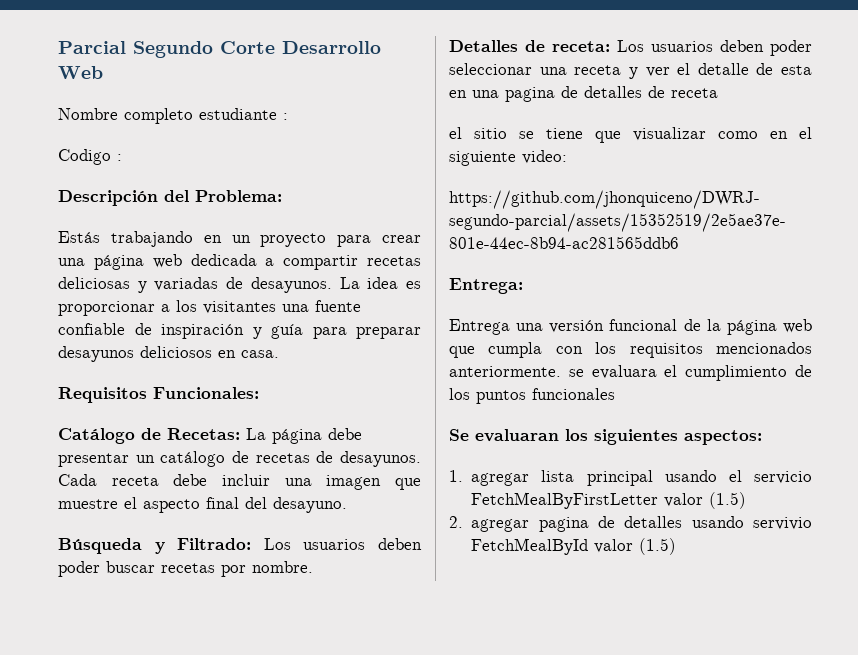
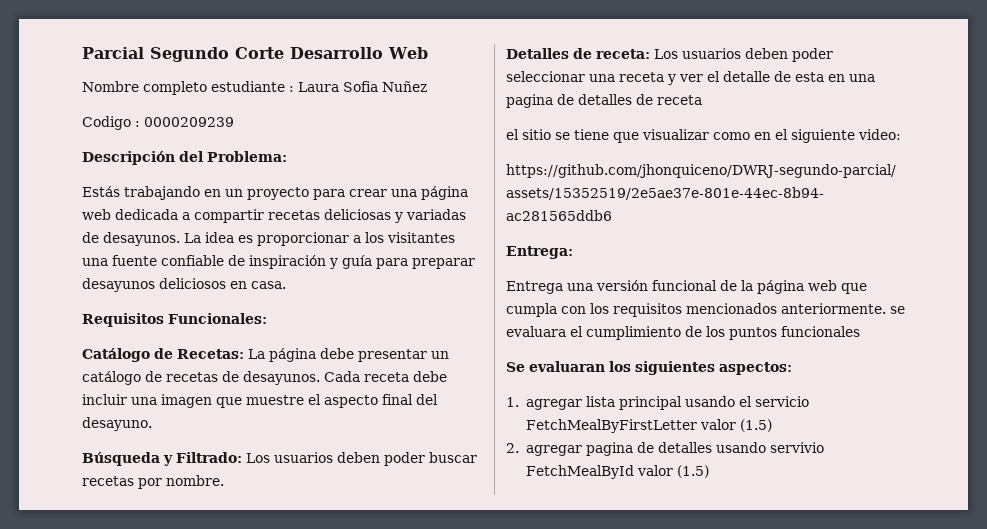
(288, 116) none -> [298,81,427,92] Laura Sofia Nuñez
(122, 157) none -> [144,117,234,127] 0000209239

